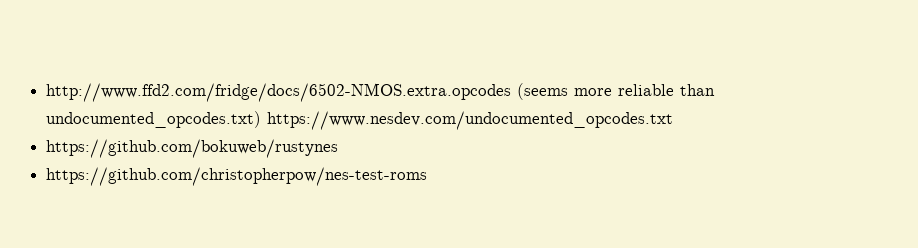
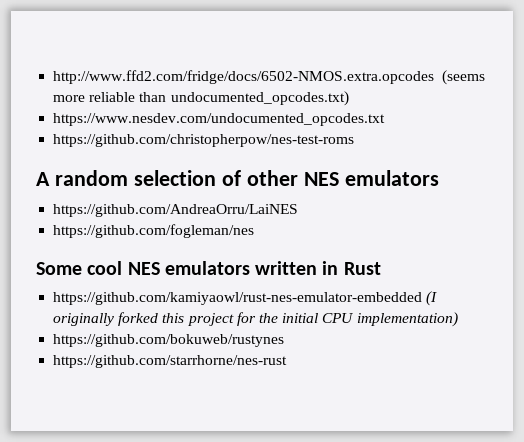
(262, 119) none -> (349, 98) //
(674, 120) none -> [53,134,355,147] [36,170,439,186] [53,204,299,217] [53,224,255,238] [36,261,381,275] [53,291,438,306] [53,312,458,327] // https://github.com/christopherpow/nes-test-roms // A random selection of other NES emulators // https://github.com/AndreaOrru/LaiNES // https://github.com/fogleman/nes // Some cool NES emulators written in Rust // https://github.com/kamiyaowl/rust-nes-emulator-embedded (I originally forked this project for the initial CPU implementation)
[46,167,428,186] https://github.com/christopherpow/nes-test-roms -> [53,355,288,368] https://github.com/starrhorne/nes-rust

